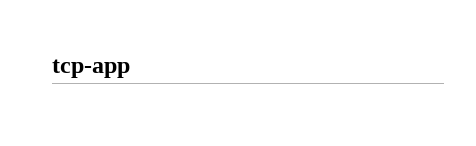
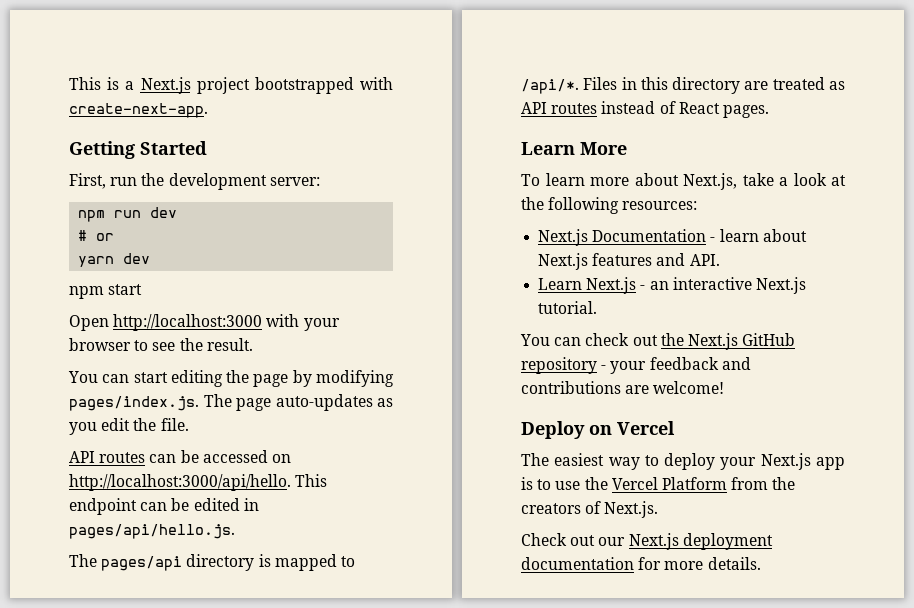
[52,59,130,78] tcp-app -> [69,77,394,94] [69,103,208,118] [69,141,207,159] [69,173,320,190] [78,207,178,222] [78,230,115,241] [78,253,151,267] [69,284,143,299] [69,314,340,331] [69,338,253,351] [68,370,394,387] [69,394,393,411] [69,418,189,435] [69,450,291,463] [69,474,328,491] [69,498,259,515] [69,524,235,539] [69,554,355,571] [521,77,845,94] [521,101,769,118] [521,142,627,155] [521,173,846,190] [521,197,698,214] [538,229,807,246] [538,253,720,270] [538,277,806,294] [538,301,598,314] [520,333,796,350] [521,357,751,374] [521,381,725,394] [521,421,675,439] [521,453,845,470] [521,477,796,490] [521,501,659,518] [521,533,773,550] [521,557,761,570] This is a Next.js project bootstrapped with create-next-app. // Getting Started // First, run the development server: // npm run dev // # or // yarn dev // npm start // Open http://localhost:3000 with your browser to see the result. // You can start editing the page by modifying pages/index.js. The page auto-updates as you edit the file. // API routes can be accessed on http://localhost:3000/api/hello. This endpoint can be edited in pages/api/hello.js. // The pages/api directory is mapped to /api/*. Files in this directory are treated as API routes instead of React pages. // Learn More // To learn more about Next.js, take a look at the following resources: // Next.js Documentation - learn about Next.js features and API. // Learn Next.js - an interactive Next.js tutorial. // You can check out the Next.js GitHub repository - your feedback and contributions are welcome! // Deploy on Vercel // The easiest way to deploy your Next.js app is to use the Vercel Platform from the creators of Next.js. // Check out our Next.js deployment documentation for more details.

